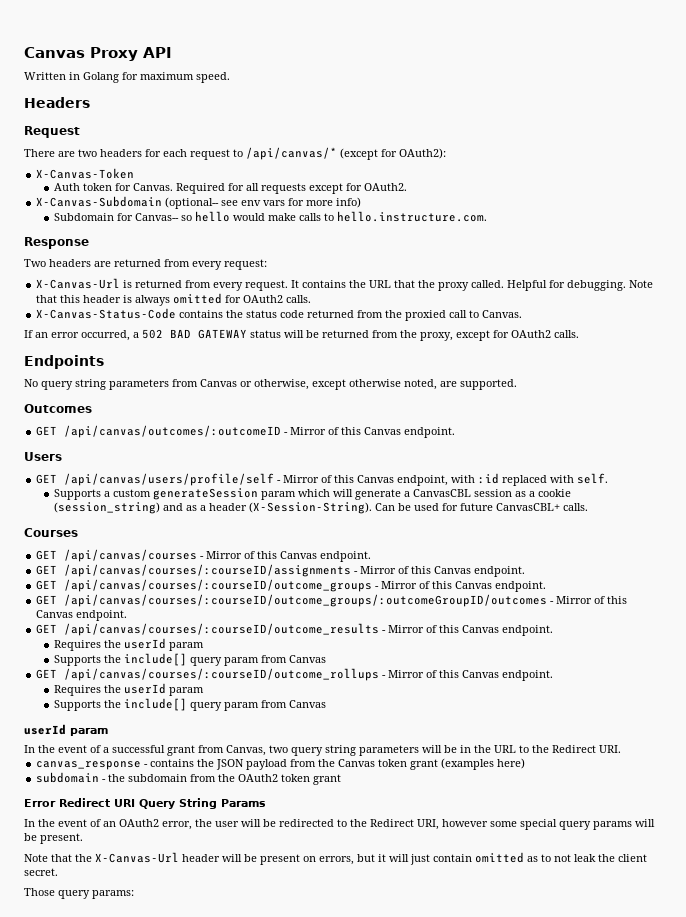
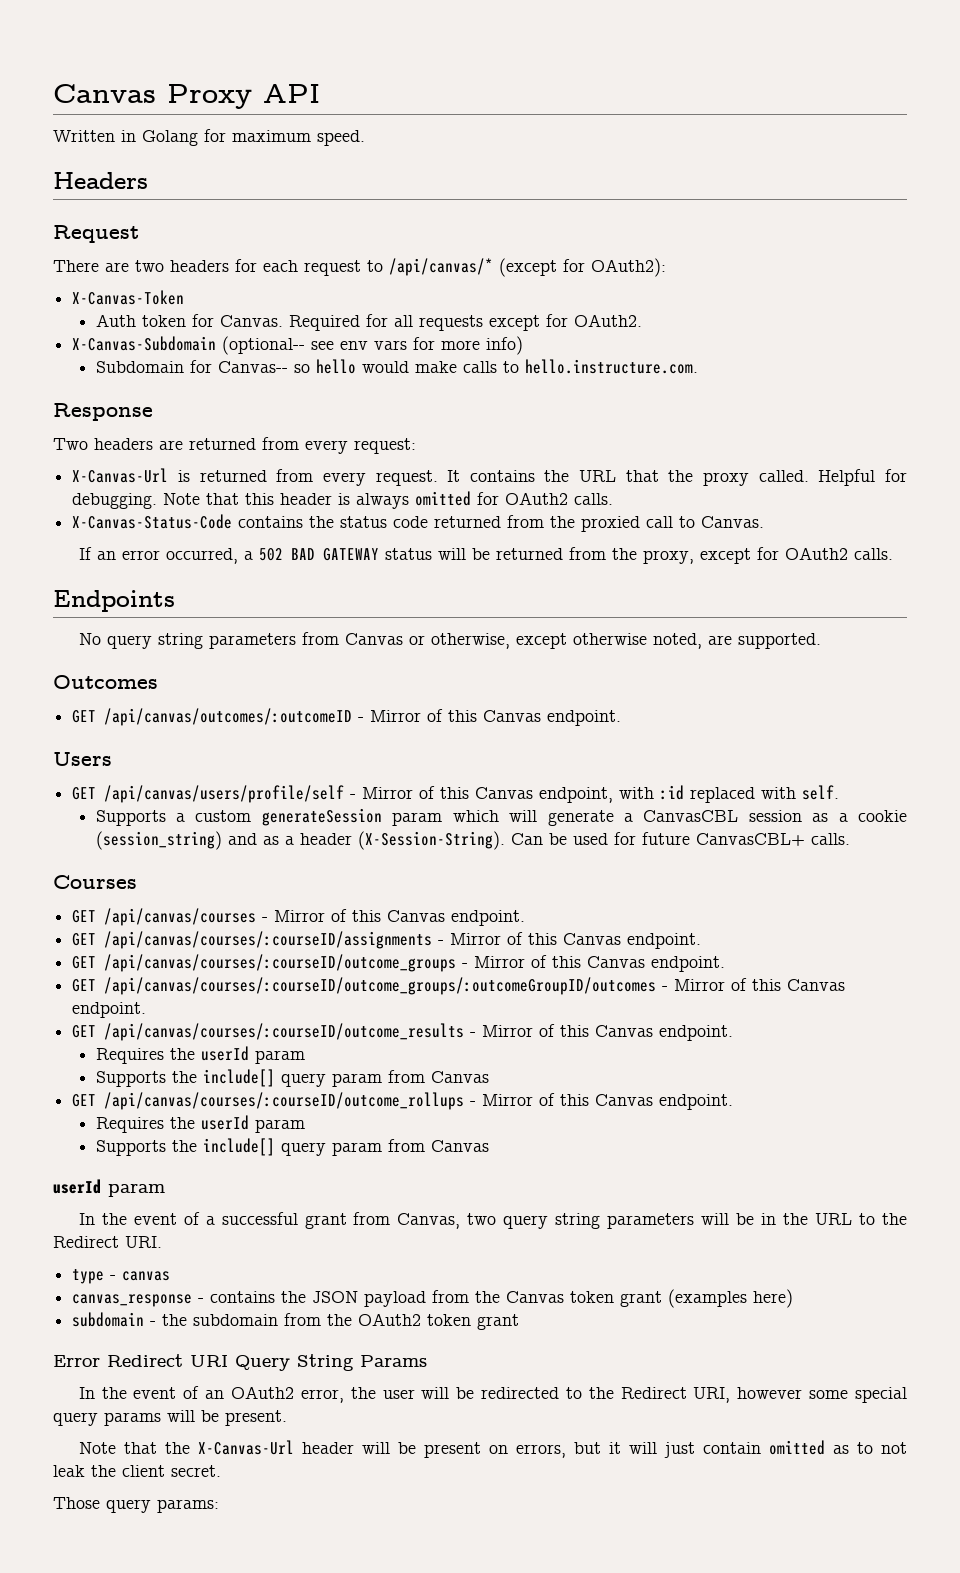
(621, 749) none -> [72,1269,171,1284] // type - canvas

